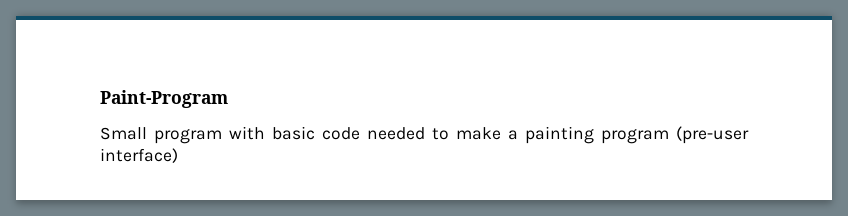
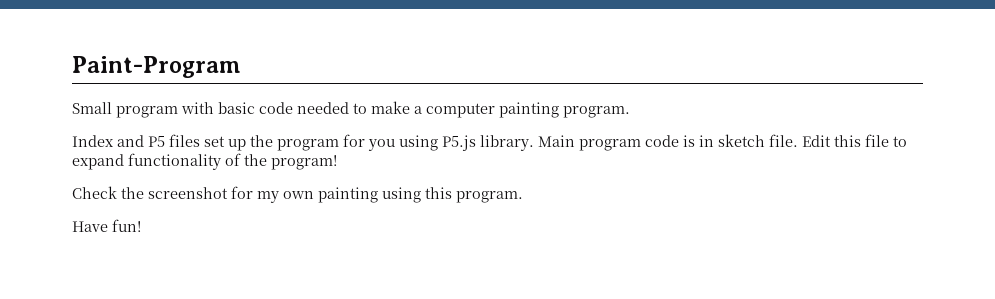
[525,126,749,144] [100,148,178,163] painting program (pre-user interface) -> [426,102,630,118] [72,134,907,151] [72,153,337,170] [72,186,523,203] [72,219,141,232] computer painting program. // Index and P5 files set up the program for you using P5.js library. Main program code is in sketch file. Edit this file to expand functionality of the program! // Check the screenshot for my own painting using this program. // Have fun!

